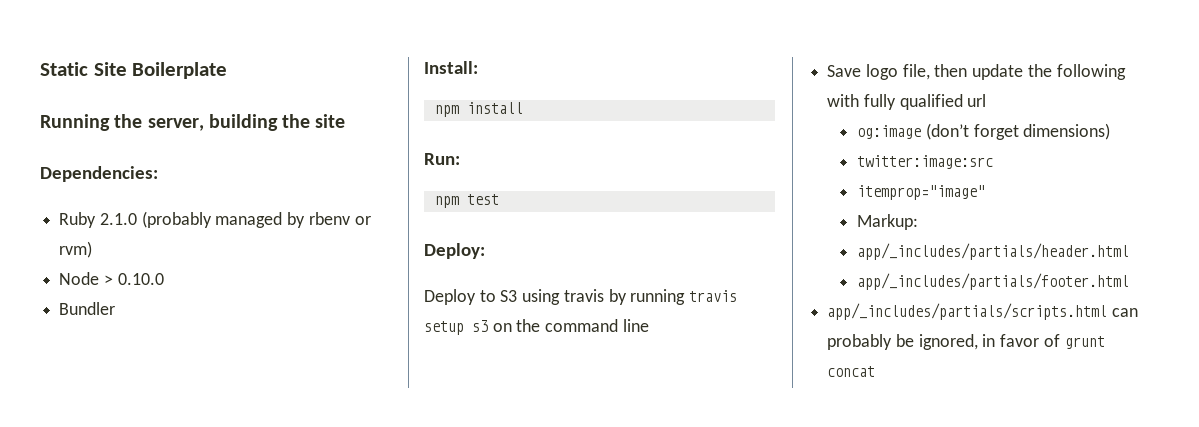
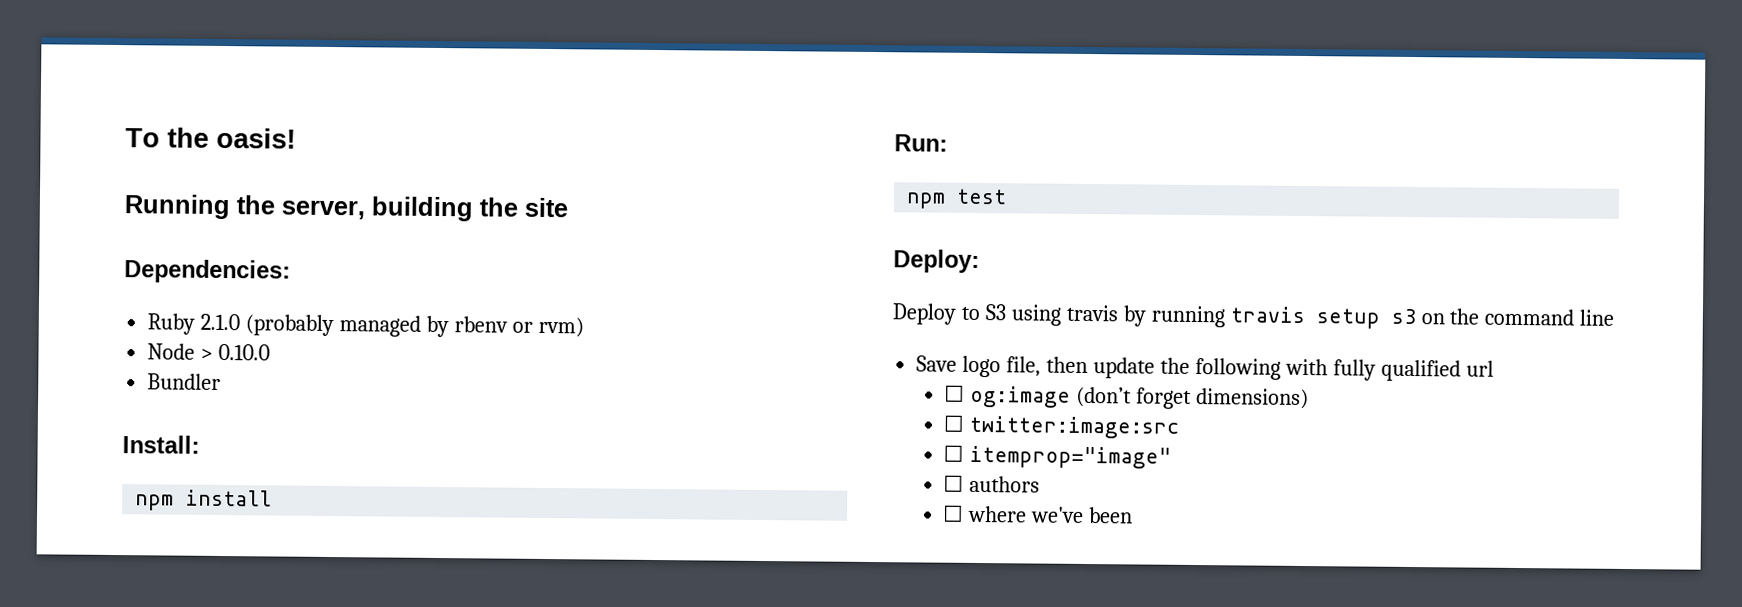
[40,62,228,79] Static Site Boilerplate -> [125,127,296,149] To the oasis!
(987, 100) none -> [944,384,966,402] ☐
(1111, 131) none -> [943,414,965,432] ☐
(994, 162) none -> [943,444,965,462] ☐
[857,214,919,230] [857,243,1130,260] [857,273,1130,290] [827,303,1138,320] [827,334,1105,350] [827,366,876,377] Markup: // app/_includes/partials/header.html // app/_includes/partials/footer.html // app/_includes/partials/scripts.html can probably be ignored, in favor of grunt concat -> [943,474,1041,493] [942,504,1134,524] ☐ authors // ☐ where we've been

